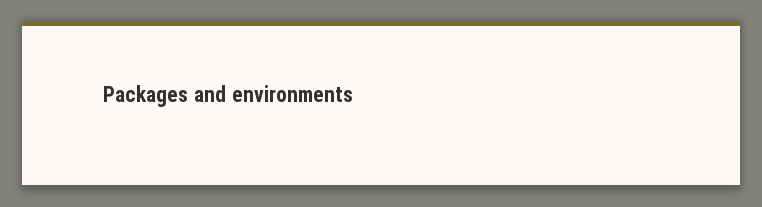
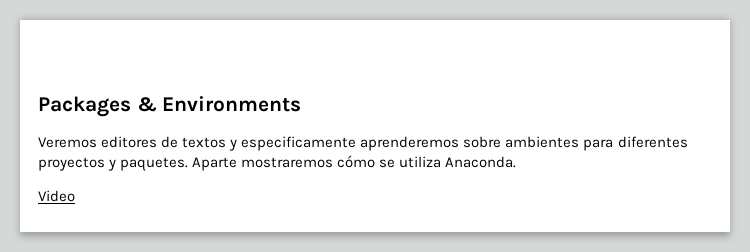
[193,85,353,102] and environments -> [136,96,302,112] [38,136,688,151] [38,155,517,171] [38,190,75,202] & Environments // Veremos editores de textos y especificamente aprenderemos sobre ambientes para diferentes proyectos y paquetes. Aparte mostraremos cómo se utiliza Anaconda. // Video

